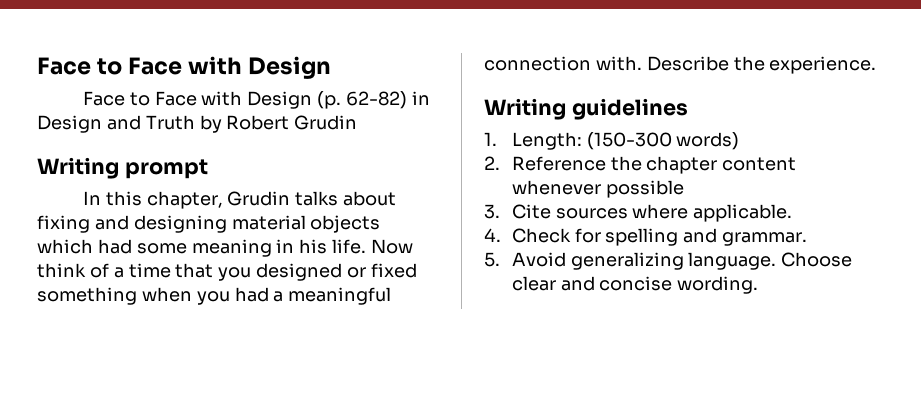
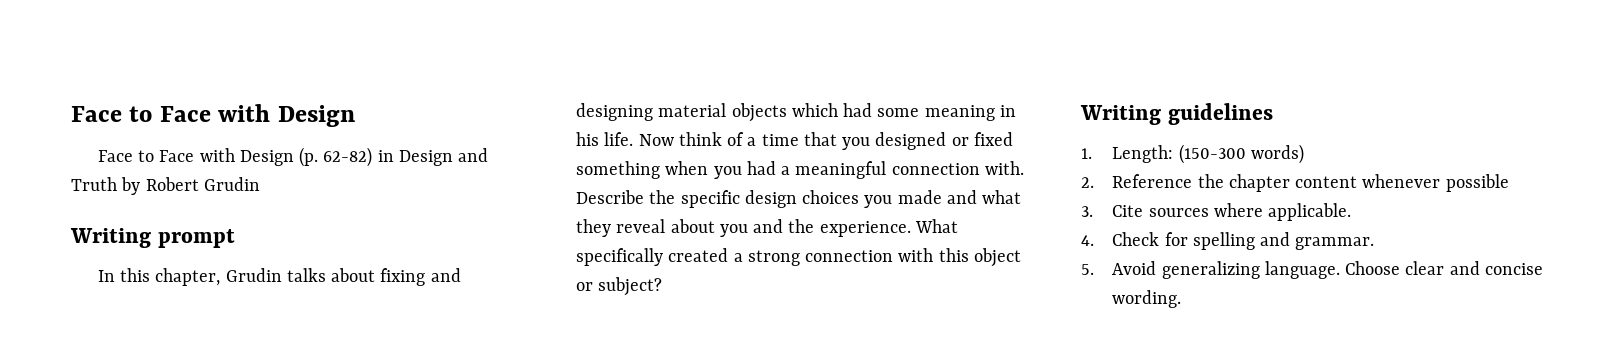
[769,56,877,74] experience. -> [680,190,1022,208] [576,219,958,237] [576,248,1021,267] [576,277,663,296] specific design choices you made and what they reveal about you and the experience. What specifically created a strong connection with this object or subject?

